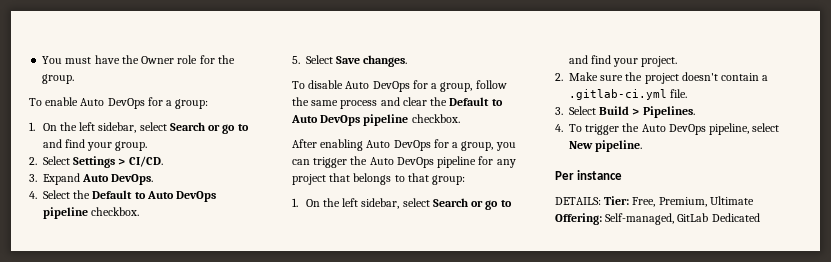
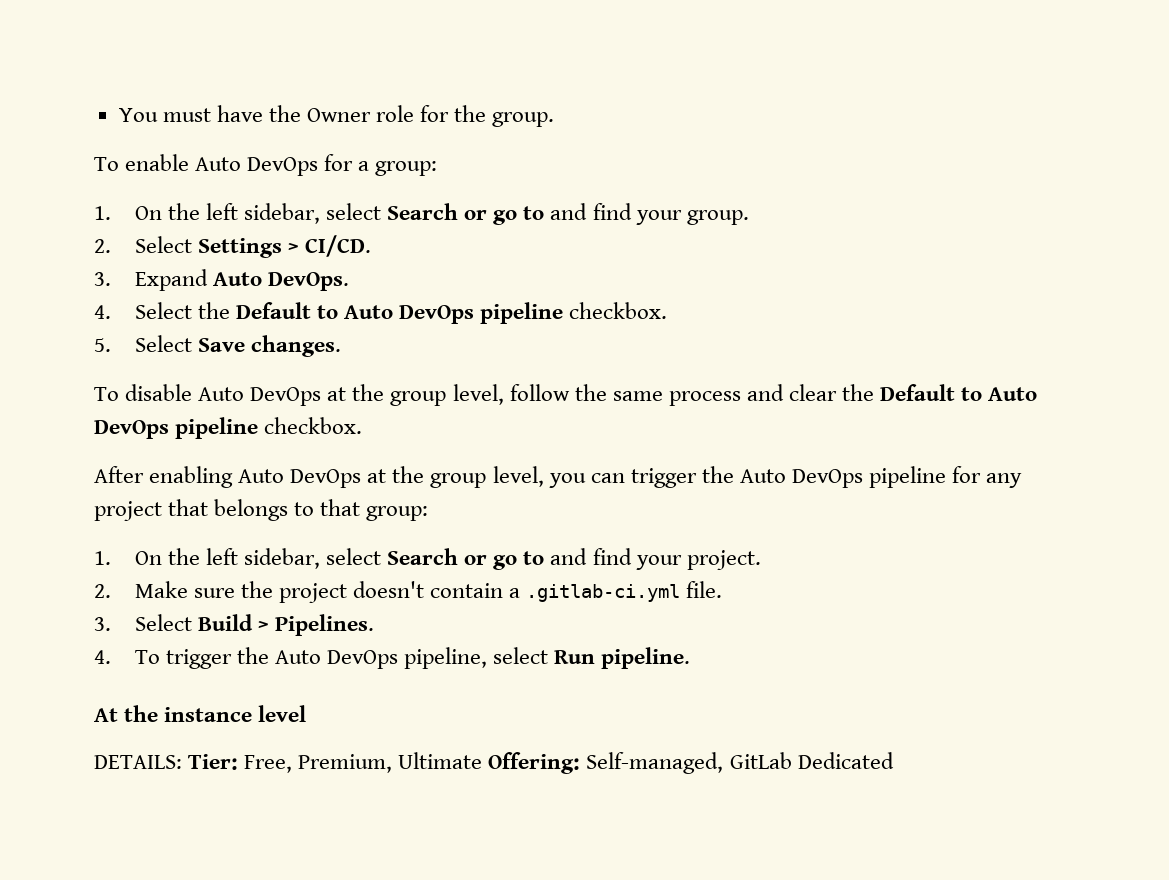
[412,80,473,92] for a group, -> [327,384,504,406] at the group level,
[433,139,494,151] for a group, -> [367,466,544,488] at the group level,
[569,141,593,149] New -> [554,650,596,664] Run
[555,171,574,180] Per -> [94,705,159,722] At the
(623, 175) none -> [258,705,307,722] level

